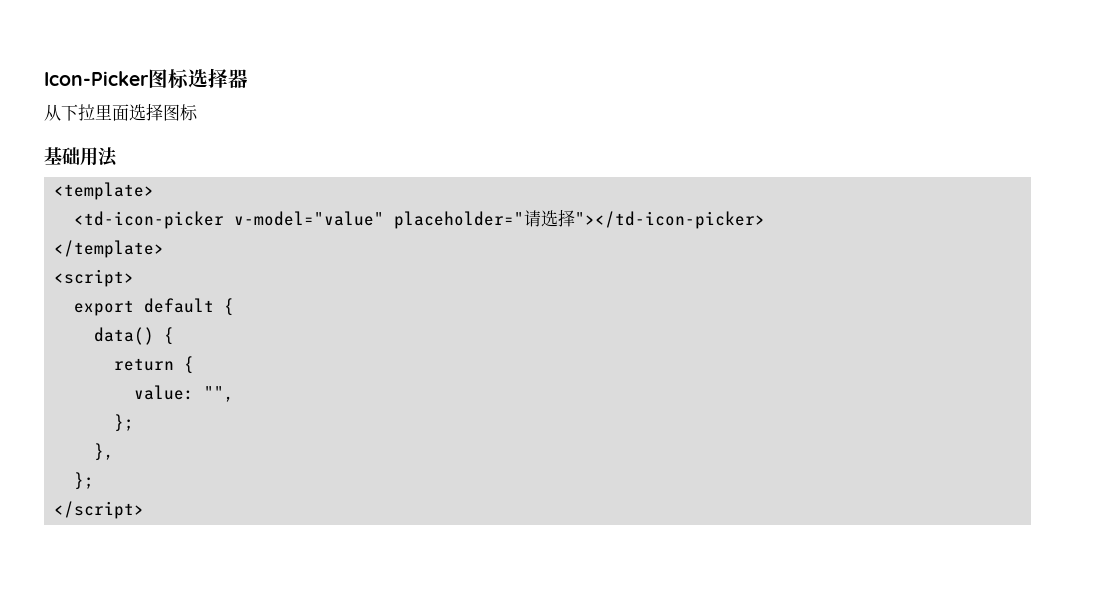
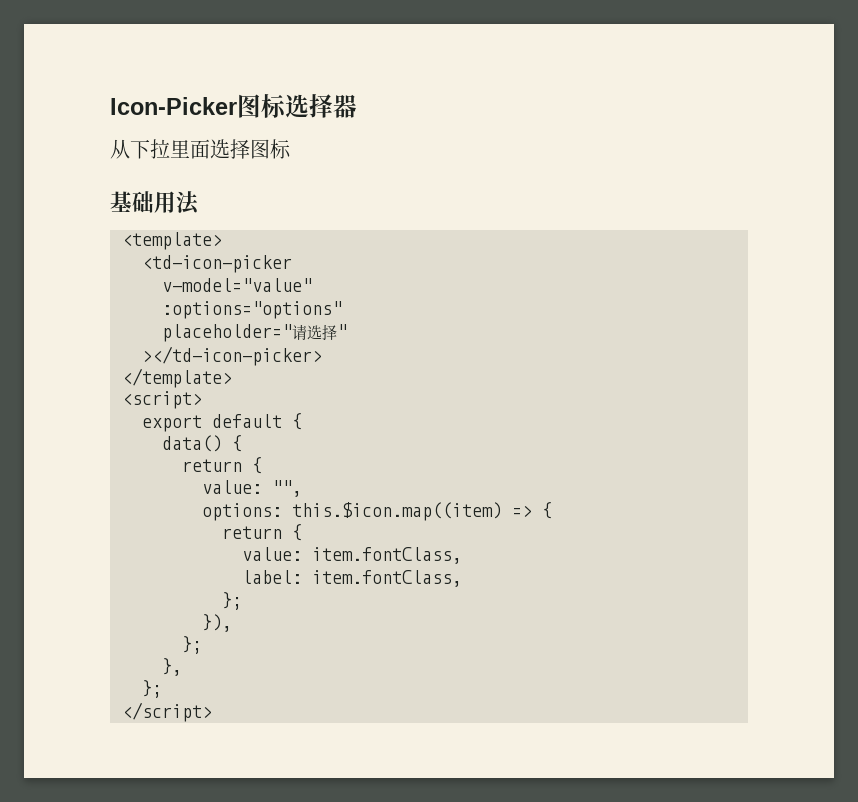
(225, 220) none -> (292, 264) //
(385, 218) none -> [162,301,342,319] // :options="options" //
[575,211,766,229] "></td-icon-picker> -> [337,324,347,338] [142,346,322,366] " // ></td-icon-picker>
(235, 394) none -> [202,502,552,521] [222,524,302,541] [242,547,462,564] [242,570,462,587] [222,592,242,610] [202,614,232,632] // options: this.$icon.map((item) => { // return { // value: item.fontClass, // label: item.fontClass, // }; // }),

